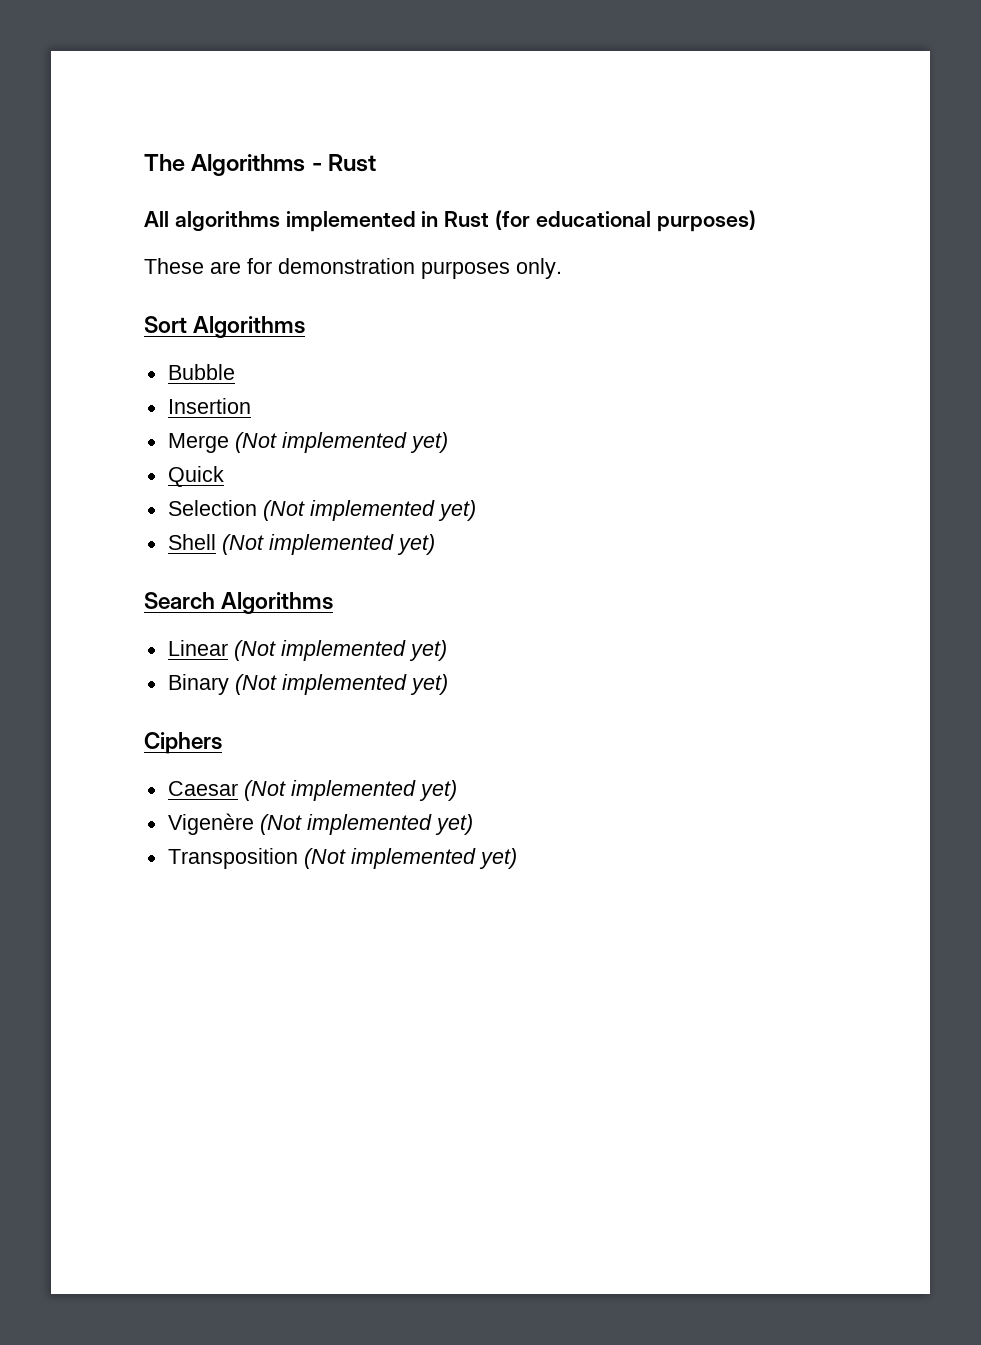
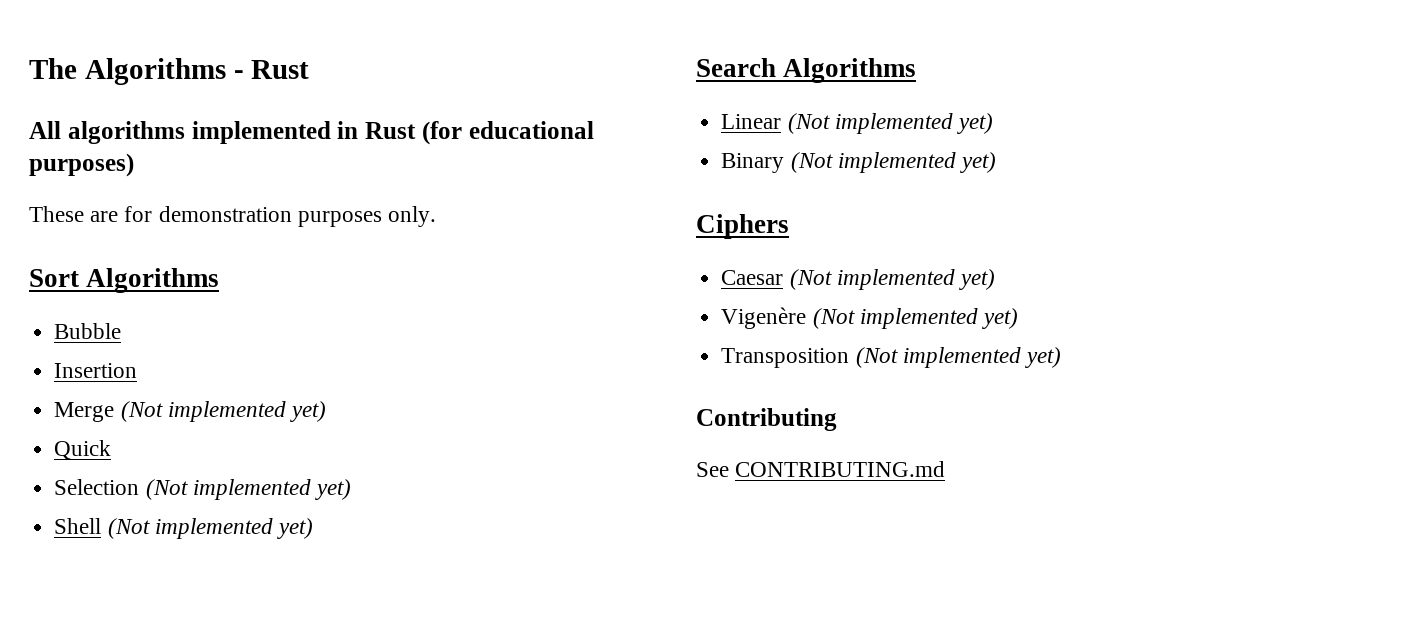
(517, 858) none -> [696,408,837,431] [696,461,946,477] // Contributing // See CONTRIBUTING.md

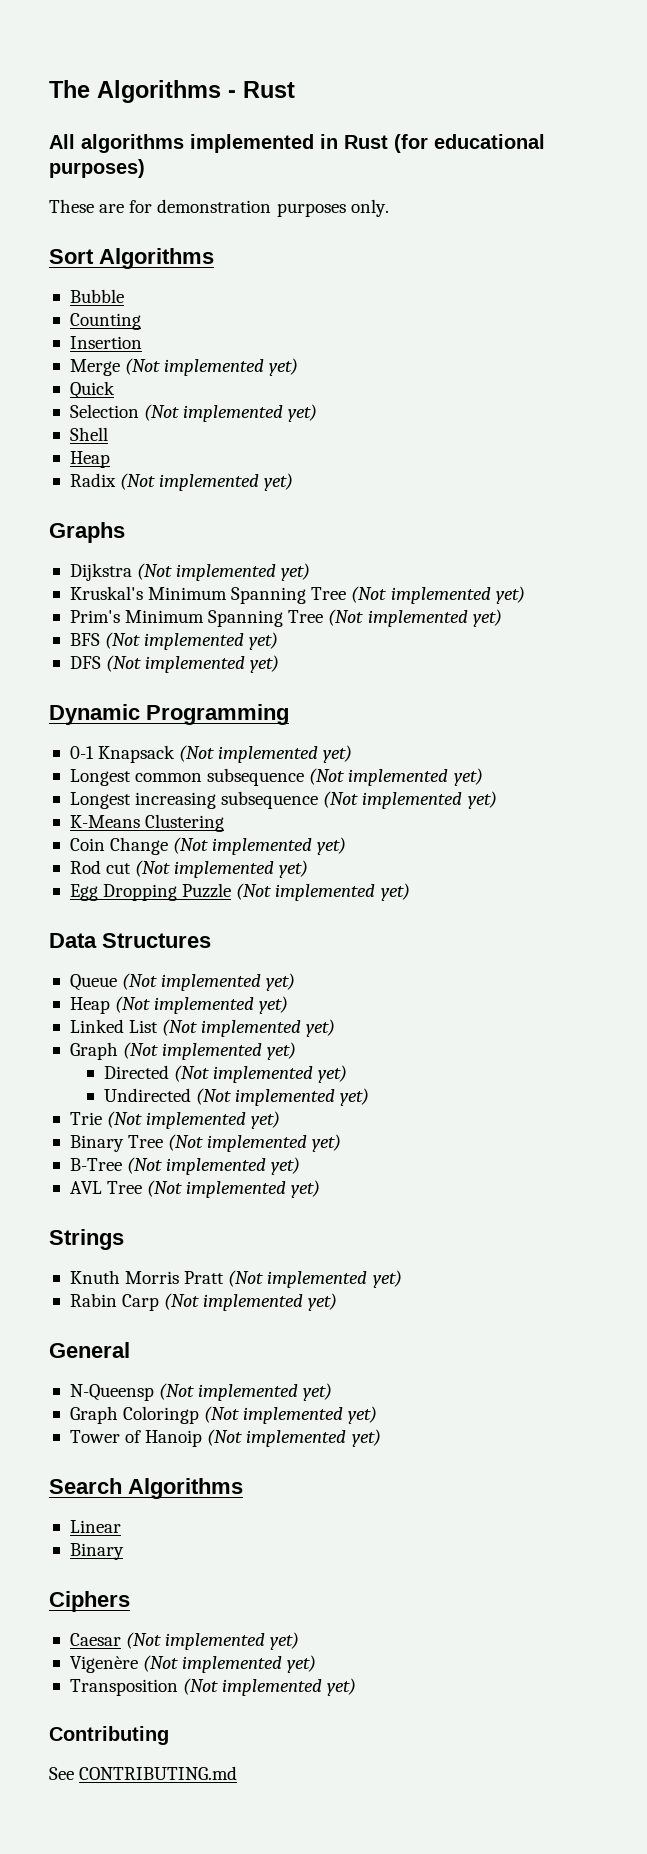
(122, 331) none -> [69,313,141,330] // Counting
(102, 526) none -> [69,451,110,468] [69,473,294,491] [49,522,125,543] [69,563,311,581] [69,586,525,604] [69,609,502,627] [69,632,279,650] [69,655,280,673] [49,704,289,725] [69,745,353,763] [69,768,483,786] [69,791,497,809] [69,814,225,832] [69,837,347,855] [69,860,309,878] [69,883,410,901] [49,933,211,948] [69,973,296,991] [69,996,289,1014] [69,1019,336,1037] [69,1042,297,1060] [103,1065,348,1083] [103,1088,370,1106] [69,1111,281,1129] [69,1134,342,1152] [69,1157,301,1175] [69,1180,321,1198] [49,1229,124,1250] [69,1270,402,1288] [69,1293,338,1311] [49,1342,130,1358] [69,1383,333,1401] [69,1406,378,1424] [69,1430,203,1447] // Heap // Radix (Not implemented yet) // Graphs // Dijkstra (Not implemented yet) // Kruskal's Minimum Spanning Tree (Not implemented yet) // Prim's Minimum Spanning Tree (Not implemented yet) // BFS (Not implemented yet) // DFS (Not implemented yet) // Dynamic Programming // 0-1 Knapsack (Not implemented yet) // Longest common subsequence (Not implemented yet) // Longest increasing subsequence (Not implemented yet) // K-Means Clustering // Coin Change (Not implemented yet) // Rod cut (Not implemented yet) // Egg Dropping Puzzle (Not implemented yet) // Data Structures // Queue (Not implemented yet) // Heap (Not implemented yet) // Linked List (Not implemented yet) // Graph (Not implemented yet) // Directed (Not implemented yet) // Undirected (Not implemented yet) // Trie (Not implemented yet) // Binary Tree (Not implemented yet) // B-Tree (Not implemented yet) // AVL Tree (Not implemented yet) // Strings // Knuth Morris Pratt (Not implemented yet) // Rabin Carp (Not implemented yet) // General // N-Queensp (Not implemented yet) // Graph Coloringp (Not implemented yet) // Tower of Hanoip
[787,113,993,134] [721,152,996,173] (Not implemented yet) // Binary (Not implemented yet) -> [69,1543,124,1560] // Binary

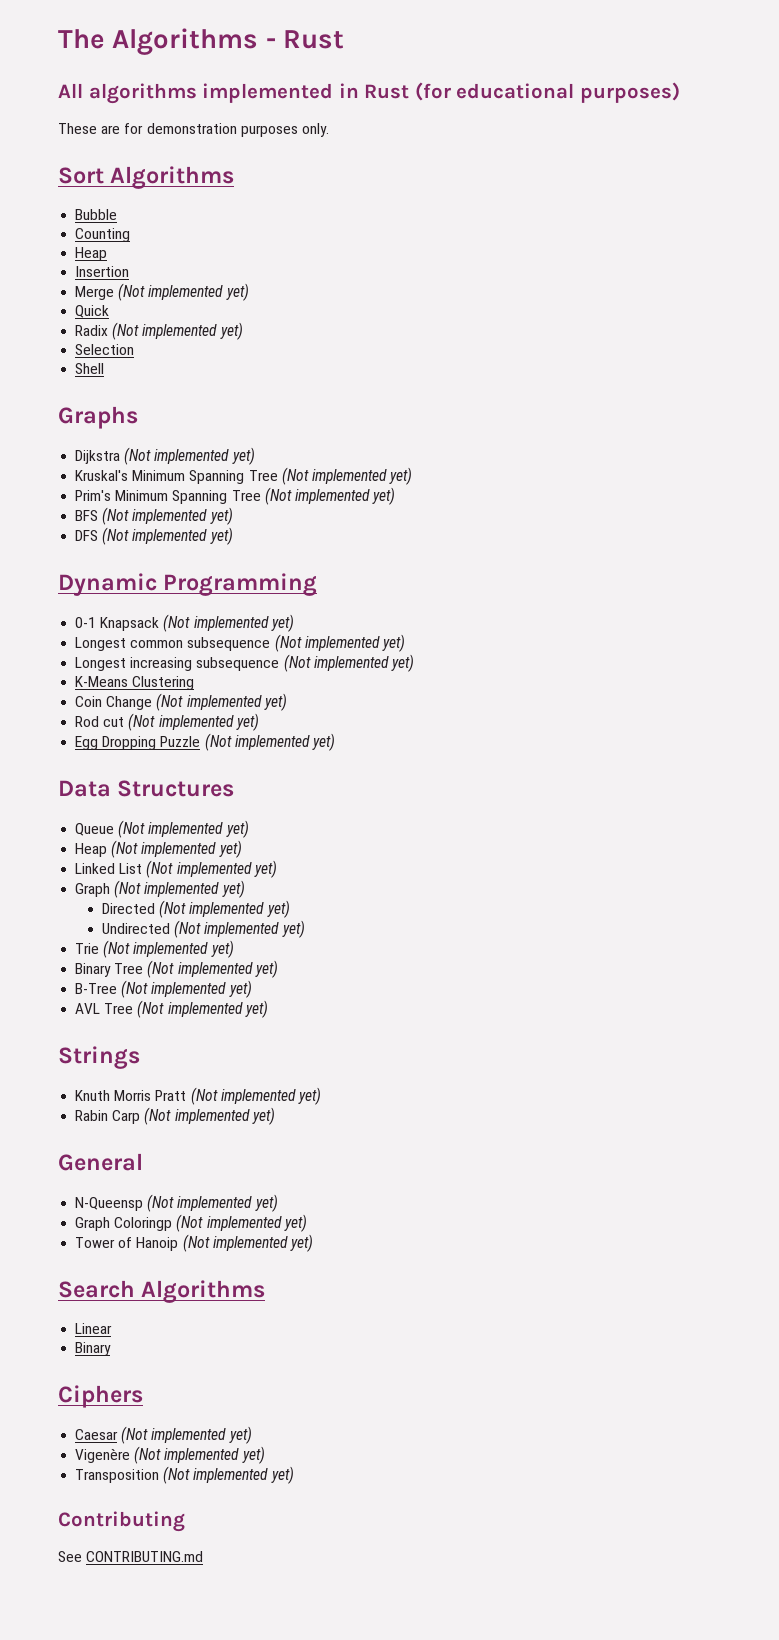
(141, 321) none -> [75,247,108,261] // Heap
[69,404,318,422] Selection (Not implemented yet) -> [75,322,243,340] [75,344,135,355] Radix (Not implemented yet) // Selection
[69,451,110,468] [69,473,294,491] // Heap // Radix (Not implemented yet) -> (105, 368) none

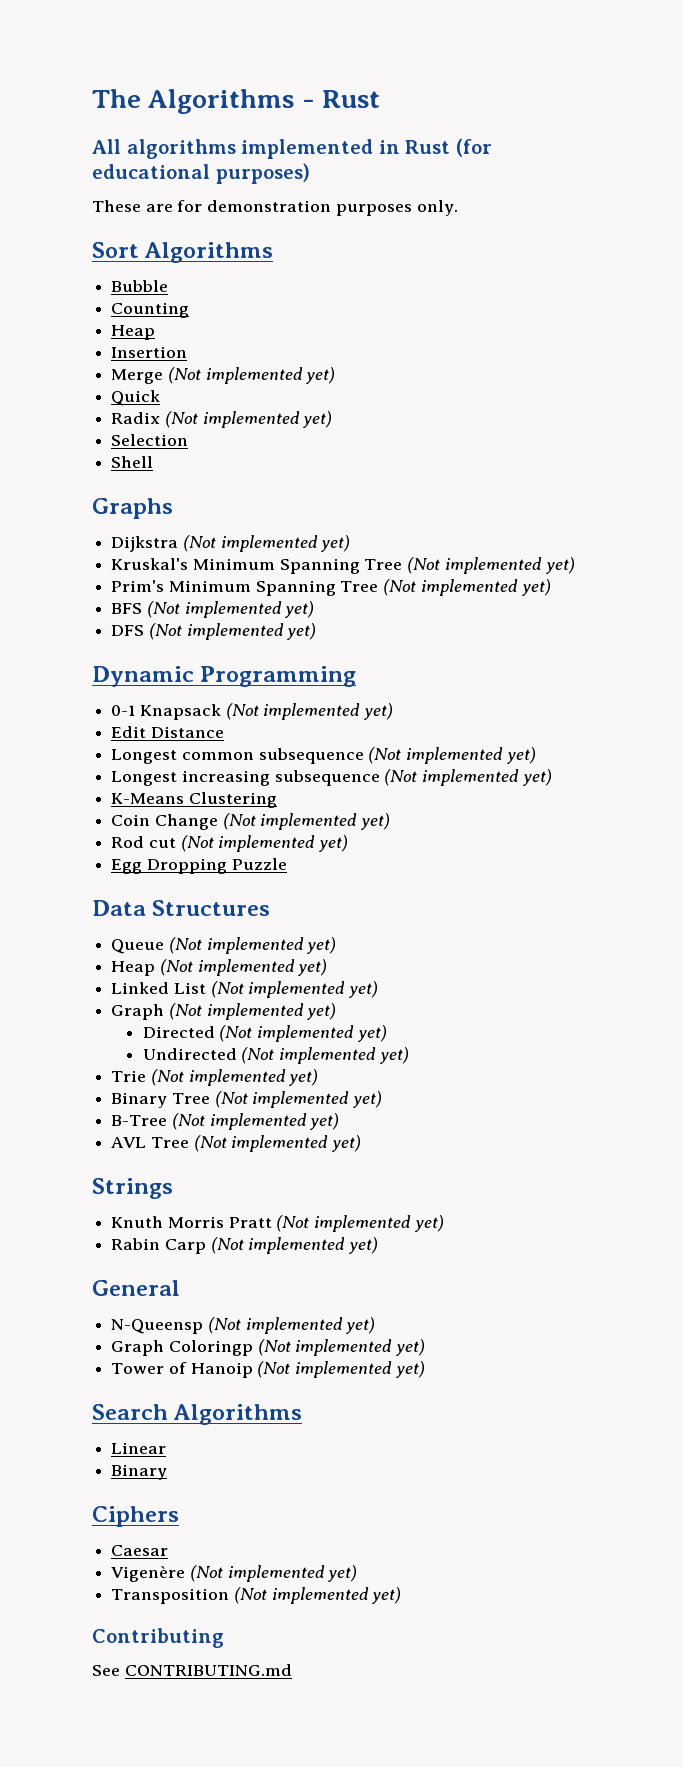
(294, 623) none -> [111,726,224,738] // Edit Distance
[204,733,335,751] (Not implemented yet) -> (287, 864) none
[121,1426,252,1444] (Not implemented yet) -> (169, 1550) none

